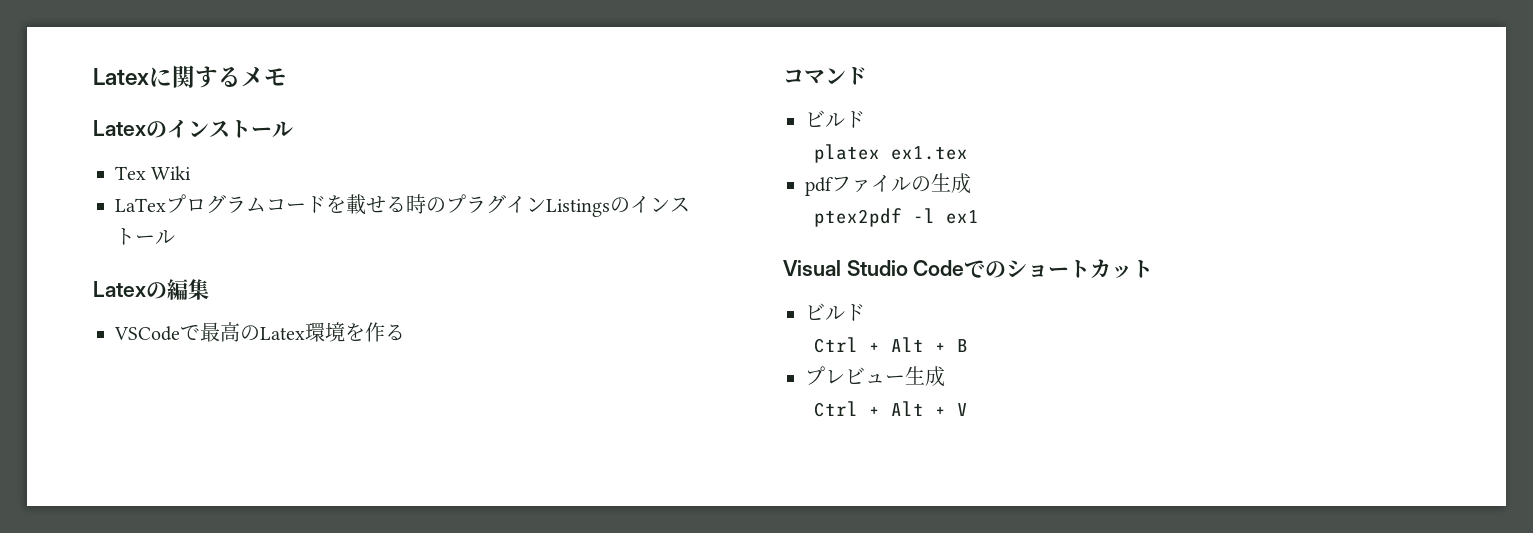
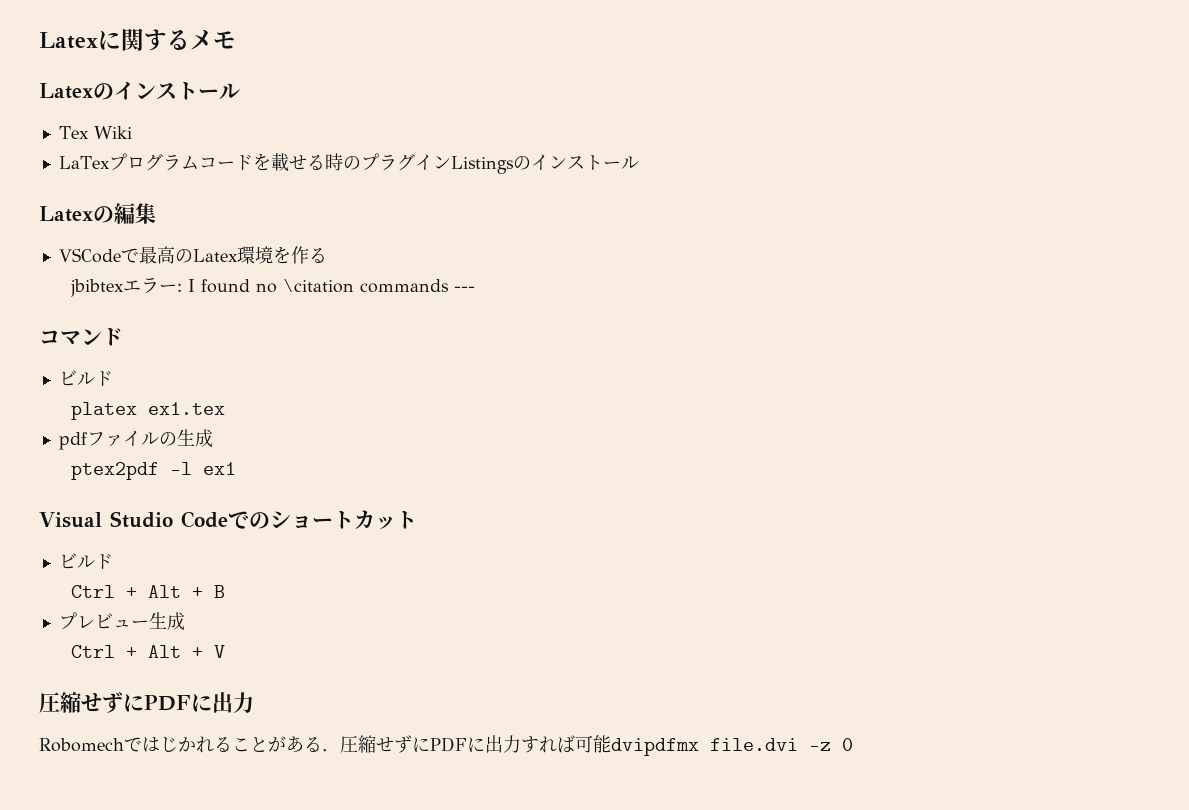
(405, 332) none -> [70,278,476,297] // jbibtexエラー: I found no \citation commands ---
(968, 409) none -> [39,692,254,713] [39,735,853,756] // 圧縮せずにPDFに出力 // Robomechではじかれることがある．圧縮せずにPDFに出力すれば可能dvipdfmx file.dvi -z 0

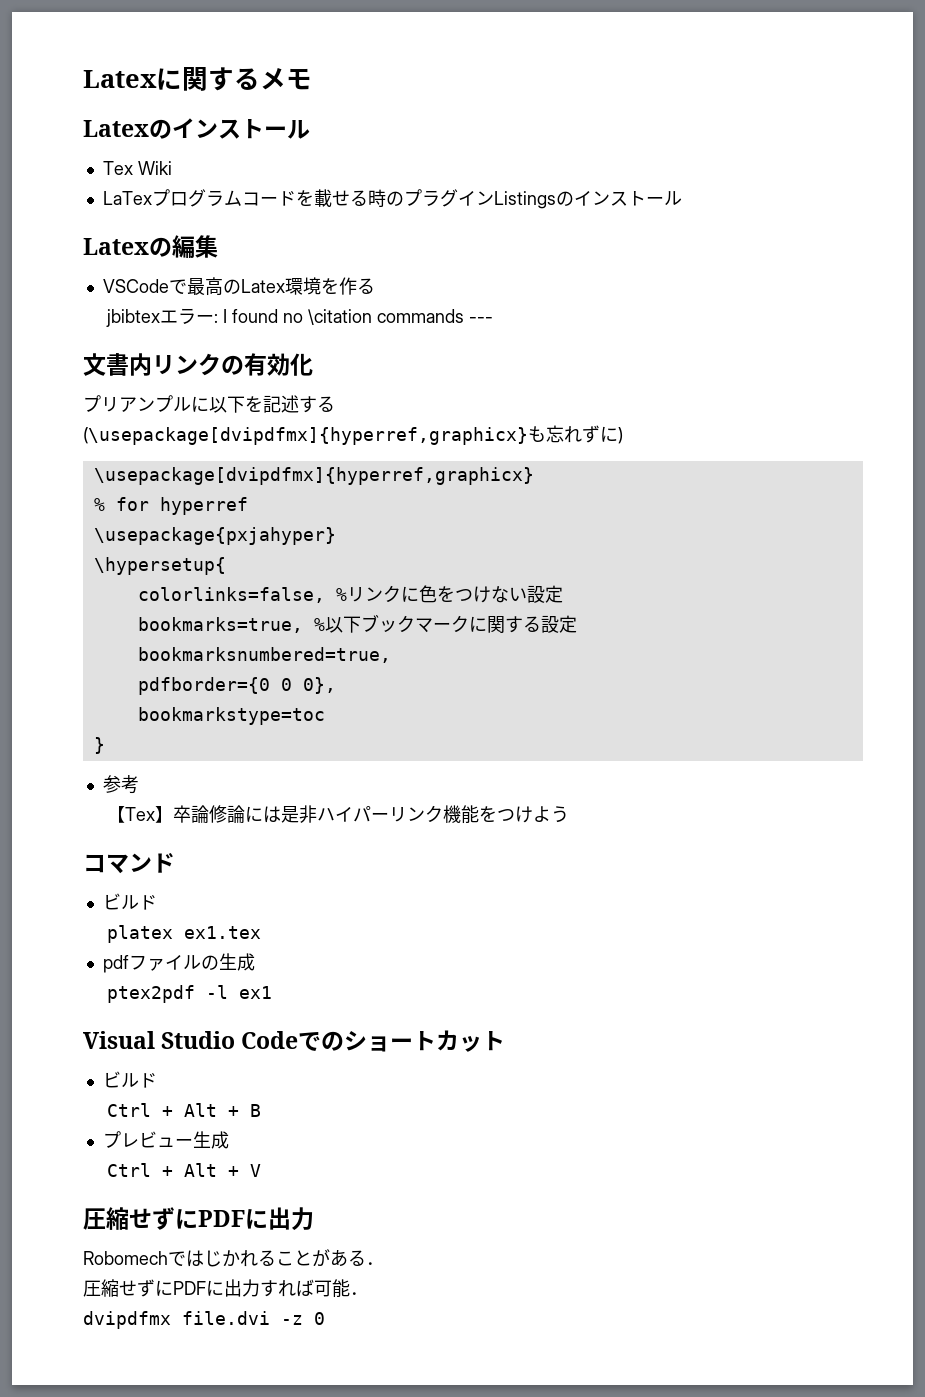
(476, 289) none -> [83,353,313,376] [83,395,335,413] [83,425,623,445] [93,467,534,485] [93,497,248,515] [93,527,336,545] [93,557,226,575] [137,585,563,603] [137,614,577,633] [137,647,391,663] [137,677,336,695] [137,707,325,725] [93,737,105,754] [102,775,139,794] [106,805,569,824] // 文書内リンクの有効化 // プリアンプルに以下を記述する // (\usepackage[dvipdfmx]{hyperref,graphicx}も忘れずに) // \usepackage[dvipdfmx]{hyperref,graphicx} // % for hyperref // \usepackage{pxjahyper} // \hypersetup{ // colorlinks=false, %リンクに色をつけない設定 // bookmarks=true, %以下ブックマークに関する設定 // bookmarksnumbered=true, // pdfborder={0 0 0}, // bookmarkstype=toc // } // 参考 // 【Tex】卒論修論には是非ハイパーリンク機能をつけよう
(340, 750) none -> (384, 1263) //
(611, 744) none -> [350,1292,368,1295] ． //

